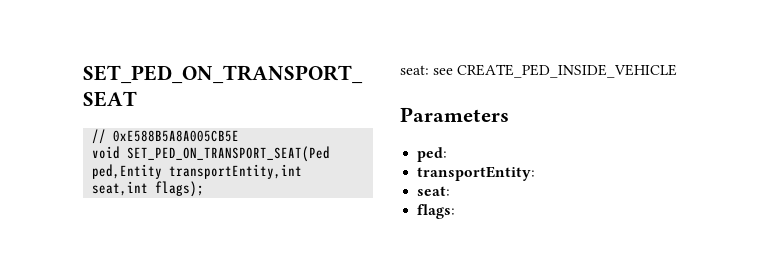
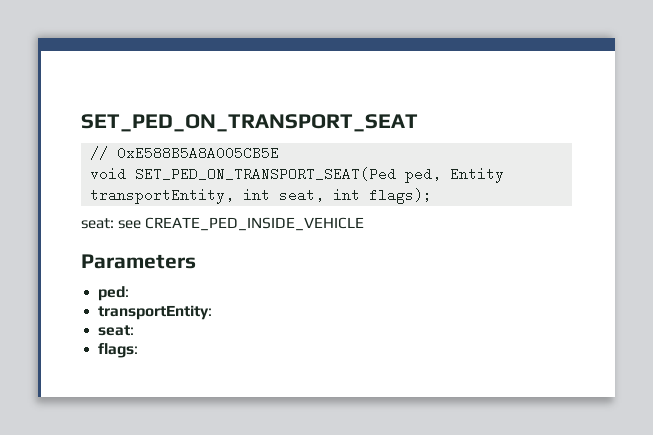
[92,164,303,179] [92,181,149,196] ped,Entity transportEntity,int seat,int -> [405,167,505,183] [90,188,361,204] ped, Entity transportEntity, int seat, int

